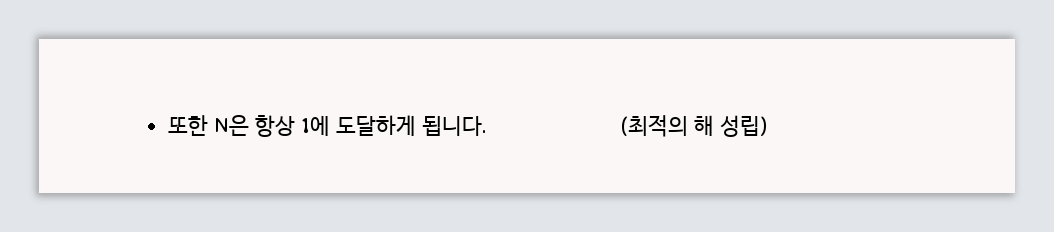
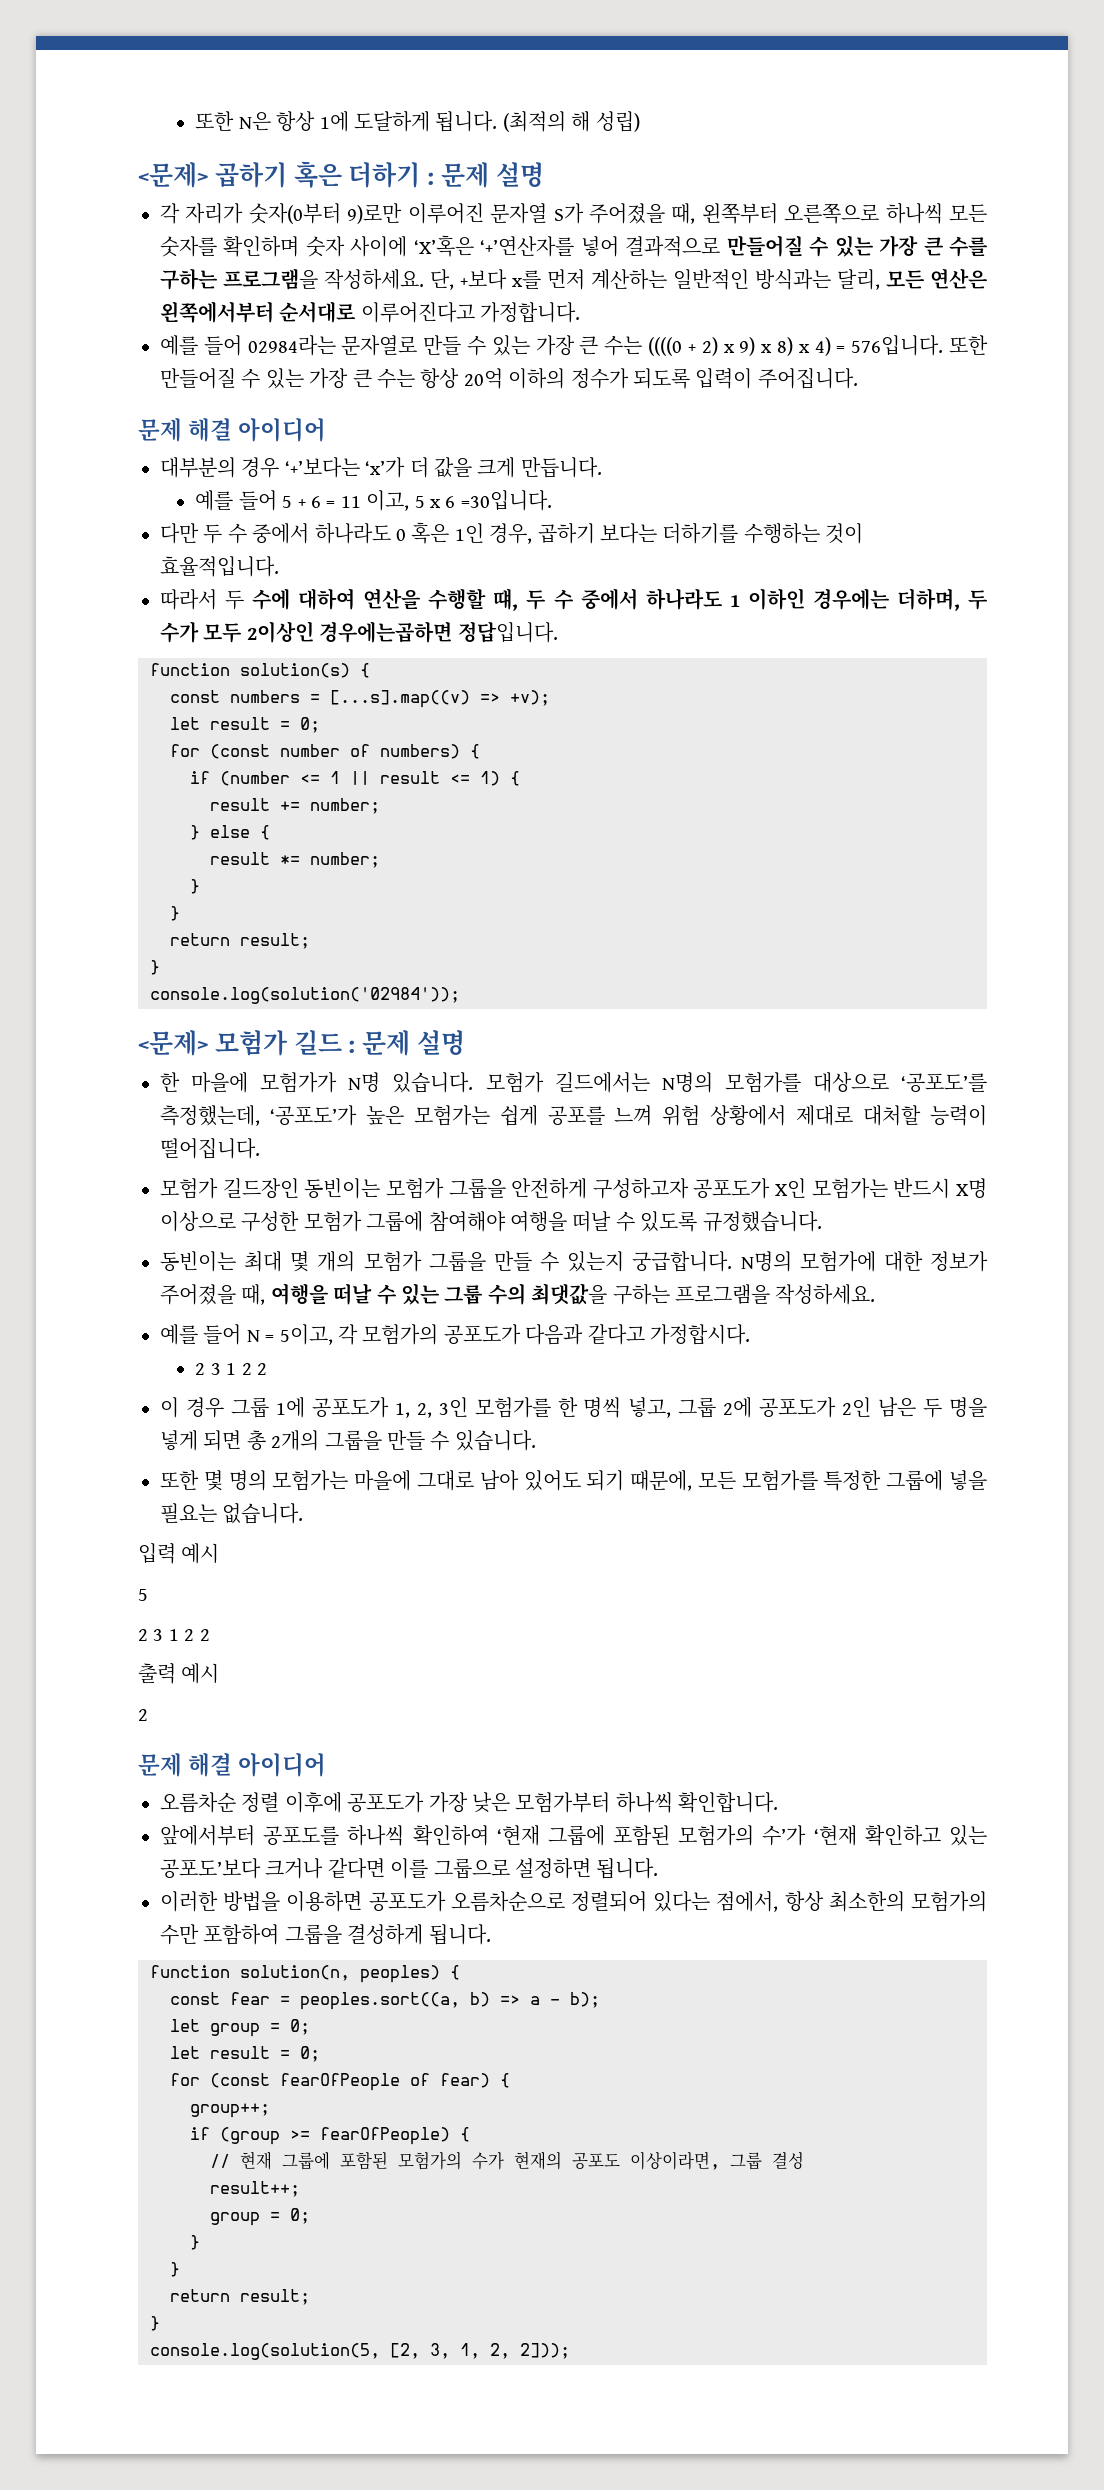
(767, 126) none -> [138,161,544,188] [160,203,987,224] [160,235,987,257] [160,268,987,290] [160,301,581,323] [160,335,989,356] [160,368,858,389] [138,418,327,442] [160,457,602,478] [195,490,552,511] [160,522,864,544] [160,556,279,577] [160,588,988,611] [160,621,558,643] [150,663,370,678] [170,690,550,708] [170,717,320,733] [170,744,480,759] [190,771,520,786] [210,798,380,814] [190,825,270,840] [210,852,380,868] [190,879,200,894] [170,906,180,921] [170,933,310,949] [150,960,160,975] [150,987,460,1004] [138,1030,465,1056] [160,1072,988,1093] [160,1105,987,1126] [160,1138,260,1159] [160,1178,987,1199] [160,1211,822,1232] [160,1251,988,1272] [160,1283,876,1305] [160,1324,750,1345] [195,1363,268,1375] [160,1397,988,1418] [160,1430,536,1451] [160,1470,988,1491] [160,1503,304,1524] [138,1543,220,1564] [138,1589,148,1601] [138,1629,210,1641] [138,1663,220,1684] [138,1709,148,1721] [138,1753,327,1777] [160,1792,779,1813] [160,1825,987,1846] [160,1858,659,1879] [160,1891,988,1912] [160,1924,491,1945] [150,1965,460,1983] [170,1992,600,2010] [170,2019,310,2037] [170,2046,320,2062] [170,2073,510,2091] [190,2103,270,2118] [190,2127,470,2145] [210,2151,804,2170] [210,2181,300,2197] [210,2208,310,2226] [190,2235,200,2250] [170,2262,180,2277] [170,2289,310,2305] [150,2316,160,2331] [150,2343,570,2360] // <문제> 곱하기 혹은 더하기 : 문제 설명 // 각 자리가 숫자(0부터 9)로만 이루어진 문자열 S가 주어졌을 때, 왼쪽부터 오른쪽으로 하나씩 모든 숫자를 확인하며 숫자 사이에 ‘X’혹은 ‘+’연산자를 넣어 결과적으로 만들어질 수 있는 가장 큰 수를 구하는 프로그램을 작성하세요. 단, +보다 x를 먼저 계산하는 일반적인 방식과는 달리, 모든 연산은 왼쪽에서부터 순서대로 이루어진다고 가정합니다. // 예를 들어 02984라는 문자열로 만들 수 있는 가장 큰 수는 ((((0 + 2) x 9) x 8) x 4) = 576입니다. 또한 만들어질 수 있는 가장 큰 수는 항상 20억 이하의 정수가 되도록 입력이 주어집니다. // 문제 해결 아이디어 // 대부분의 경우 ‘+’보다는 ‘x’가 더 값을 크게 만듭니다. // 예를 들어 5 + 6 = 11 이고, 5 x 6 =30입니다. // 다만 두 수 중에서 하나라도 0 혹은 1인 경우, 곱하기 보다는 더하기를 수행하는 것이 효율적입니다. // 따라서 두 수에 대하여 연산을 수행할 떄, 두 수 중에서 하나라도 1 이하인 경우에는 더하며, 두 수가 모두 2이상인 경우에는곱하면 정답입니다. // function solution(s) { // const numbers = [...s].map((v) => +v); // let result = 0; // for (const number of numbers) { // if (number <= 1 || result <= 1) { // result += number; // } else { // result *= number; // } // } // return result; // } // console.log(solution('02984')); // <문제> 모험가 길드 : 문제 설명 // 한 마을에 모험가가 N명 있습니다. 모험가 길드에서는 N명의 모험가를 대상으로 ‘공포도’를 측정했는데, ‘공포도’가 높은 모험가는 쉽게 공포를 느껴 위험 상황에서 제대로 대처할 능력이 떨어집니다. // 모험가 길드장인 동빈이는 모험가 그룹을 안전하게 구성하고자 공포도가 X인 모험가는 반드시 X명 이상으로 구성한 모험가 그룹에 참여해야 여행을 떠날 수 있도록 규정했습니다. // 동빈이는 최대 몇 개의 모험가 그룹을 만들 수 있는지 궁급합니다. N명의 모험가에 대한 정보가 주어졌을 때, 여행을 떠날 수 있는 그룹 수의 최댓값을 구하는 프로그램을 작성하세요. // 예를 들어 N = 5이고, 각 모험가의 공포도가 다음과 같다고 가정합시다. // 2 3 1 2 2 // 이 경우 그룹 1에 공포도가 1, 2, 3인 모험가를 한 명씩 넣고, 그룹 2에 공포도가 2인 남은 두 명을 넣게 되면 총 2개의 그룹을 만들 수 있습니다. // 또한 몇 명의 모험가는 마을에 그대로 남아 있어도 되기 때문에, 모든 모험가를 특정한 그룹에 넣을 필요는 없습니다. // 입력 예시 // 5 // 2 3 1 2 2 // 출력 예시 // 2 // 문제 해결 아이디어 // 오름차순 정렬 이후에 공포도가 가장 낮은 모험가부터 하나씩 확인합니다. // 앞에서부터 공포도를 하나씩 확인하여 ‘현재 그룹에 포함된 모험가의 수’가 ‘현재 확인하고 있는 공포도’보다 크거나 같다면 이를 그룹으로 설정하면 됩니다. // 이러한 방법을 이용하면 공포도가 오름차순으로 정렬되어 있다는 점에서, 항상 최소한의 모험가의 수만 포함하여 그룹을 결성하게 됩니다. // function solution(n, peoples) { // const fear = peoples.sort((a, b) => a - b); // let group = 0; // let result = 0; // for (const fearOfPeople of fear) { // group++; // if (group >= fearOfPeople) { // // 현재 그룹에 포함된 모험가의 수가 현재의 공포도 이상이라면, 그룹 결성 // result++; // group = 0; // } // } // return result; // } // console.log(solution(5, [2, 3, 1, 2, 2]));

